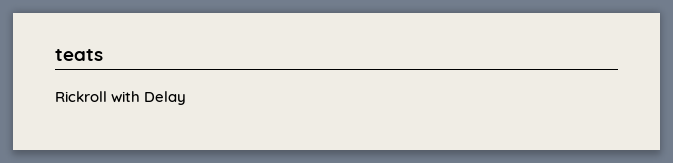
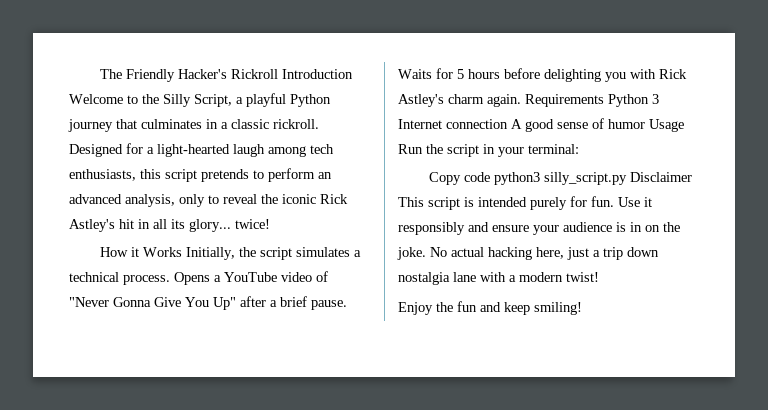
[55,49,103,61] [55,91,187,105] teats // Rickroll with Delay -> [99,69,353,82] [69,93,331,107] [68,119,319,132] [69,143,334,157] [69,168,332,182] [69,194,348,207] [69,219,270,232] [99,247,361,260] [69,271,328,285] [69,296,347,310] [398,68,687,82] [398,94,659,107] [398,118,684,132] [398,144,579,157] [428,172,692,185] [398,196,652,210] [398,222,680,235] [397,247,659,260] [398,272,599,285] [398,301,582,315] The Friendly Hacker's Rickroll Introduction Welcome to the Silly Script, a playful Python journey that culminates in a classic rickroll. Designed for a light-hearted laugh among tech enthusiasts, this script pretends to perform an advanced analysis, only to reveal the iconic Rick Astley's hit in all its glory... twice! // How it Works Initially, the script simulates a technical process. Opens a YouTube video of "Never Gonna Give You Up" after a brief pause. Waits for 5 hours before delighting you with Rick Astley's charm again. Requirements Python 3 Internet connection A good sense of humor Usage Run the script in your terminal: // Copy code python3 silly_script.py Disclaimer This script is intended purely for fun. Use it responsibly and ensure your audience is in on the joke. No actual hacking here, just a trip down nostalgia lane with a modern twist! // Enjoy the fun and keep smiling!

